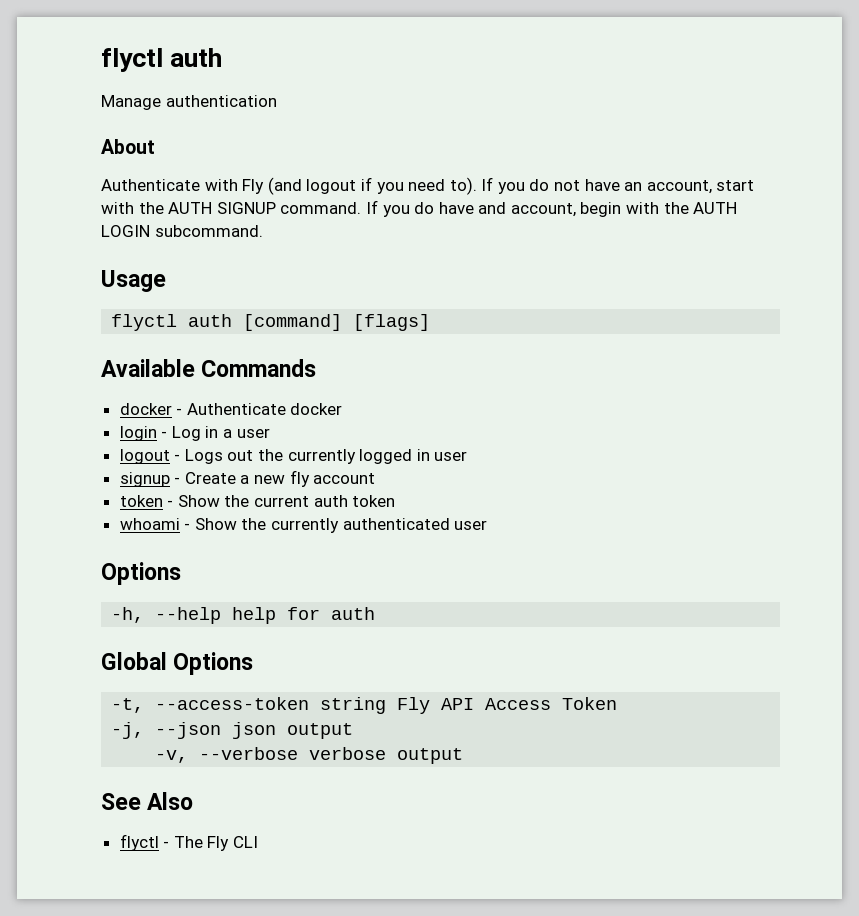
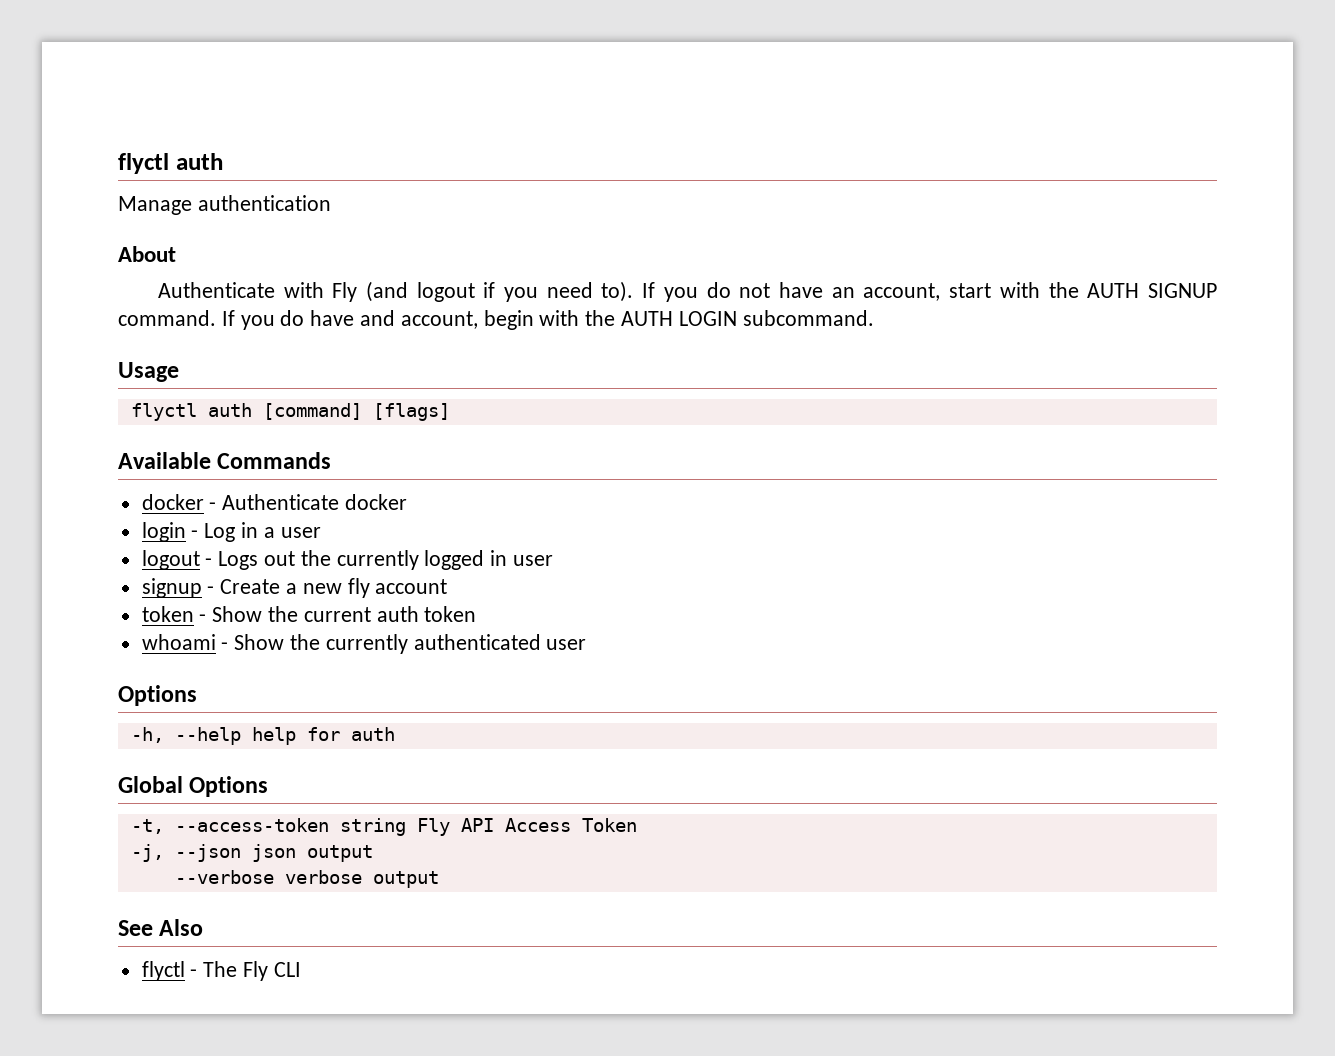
[155,750,189,763] -v, -> (373, 853) none

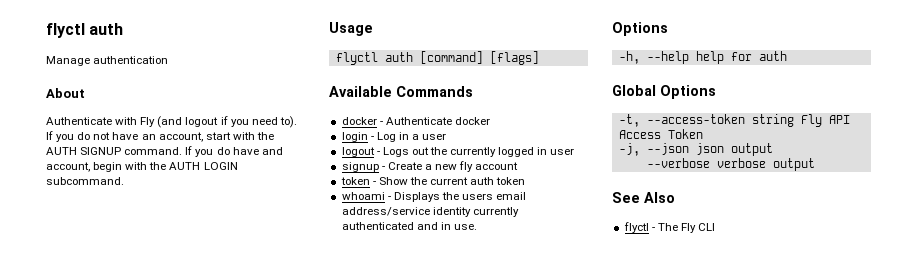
[234,634,587,654] Show the currently authenticated user -> [393,192,527,202] [341,207,519,217] [341,222,477,230] Displays the users email address/service identity currently authenticated and in use.

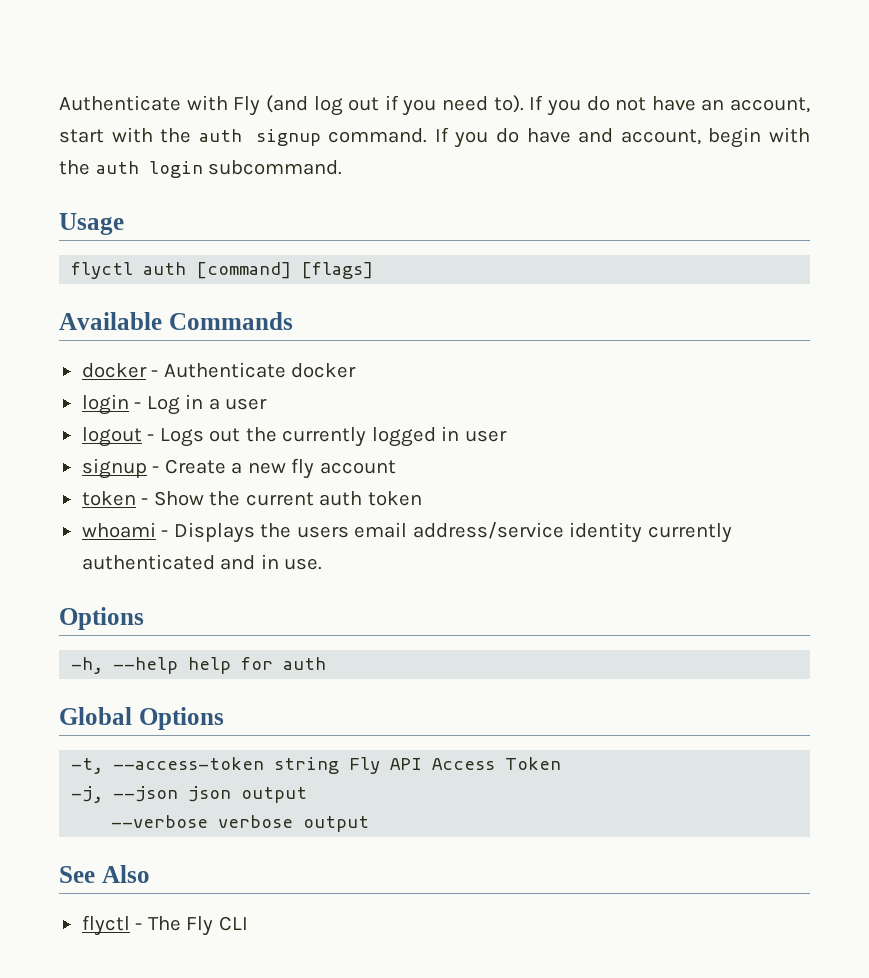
[46,23,124,38] [46,56,169,66] [46,88,85,98] flyctl auth // Manage authentication // About // -> (59, 103) none
[185,117,219,127] logout -> [313,96,380,116] log out
[46,147,122,155] AUTH SIGNUP -> [198,129,321,146] auth signup
[169,162,238,170] AUTH LOGIN -> [95,161,203,178] auth login

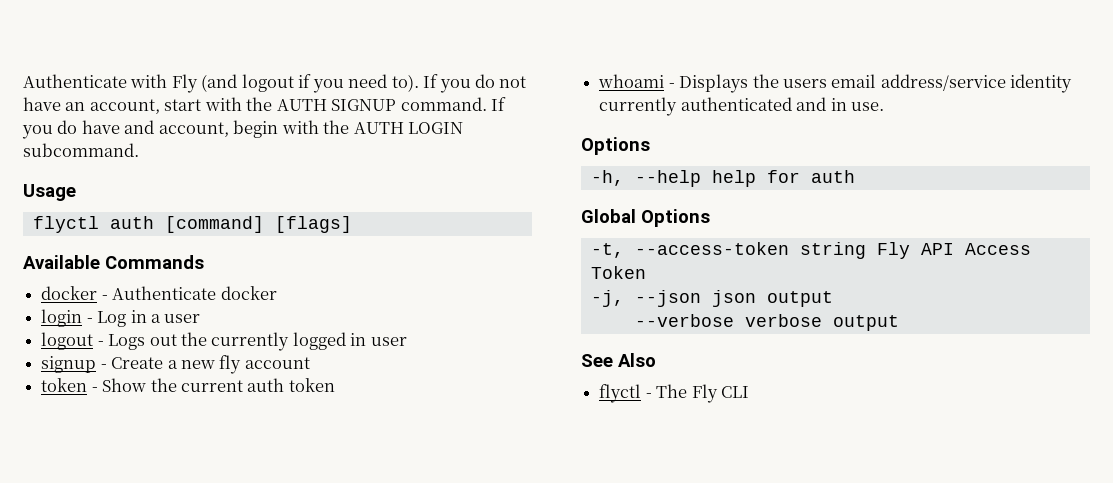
[313,96,380,116] log out -> [241,74,294,92] logout
[198,129,321,146] auth signup -> [276,99,397,111] AUTH SIGNUP
[95,161,203,178] auth login -> [353,122,464,134] AUTH LOGIN

